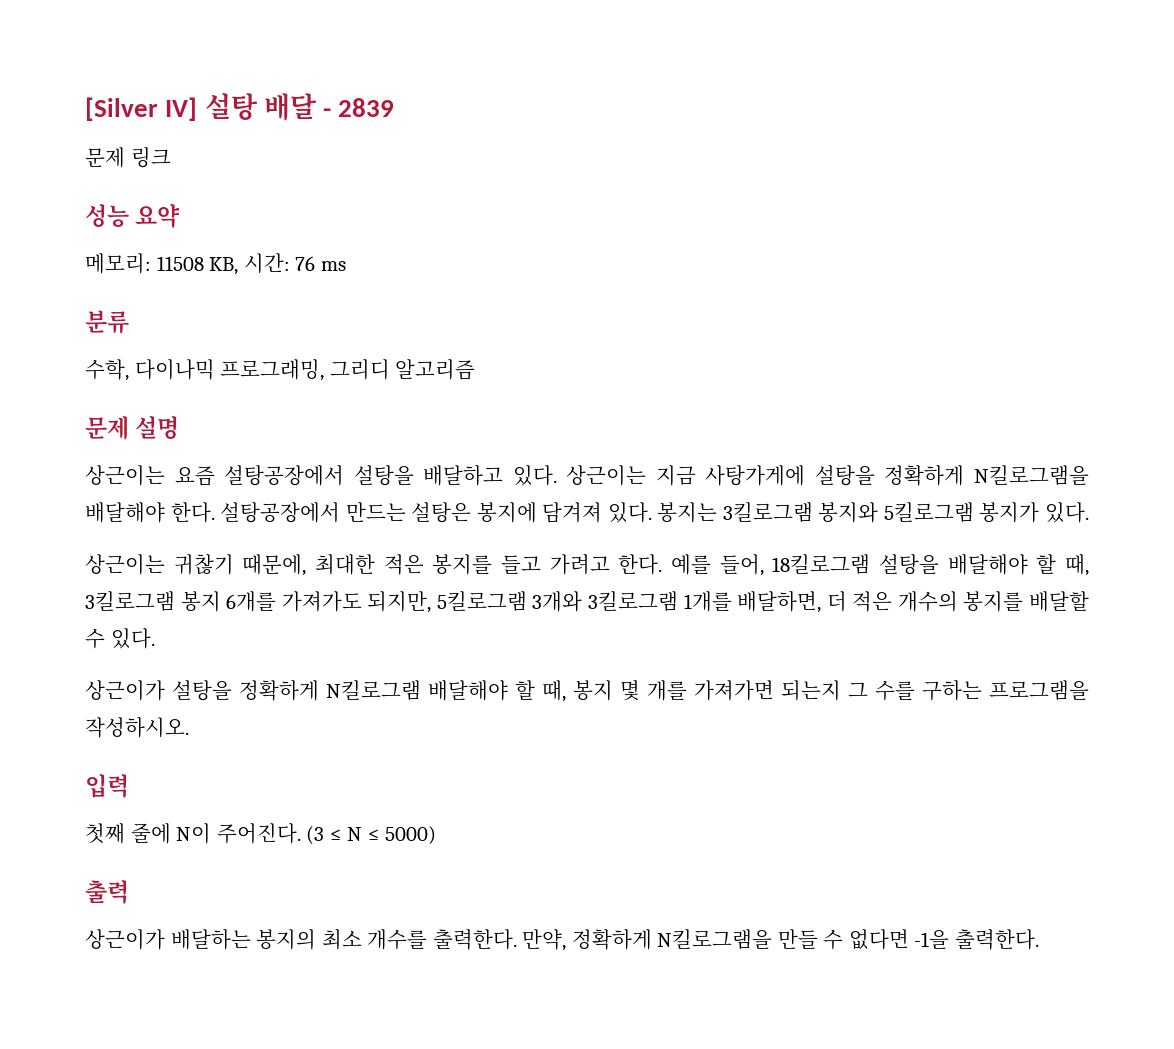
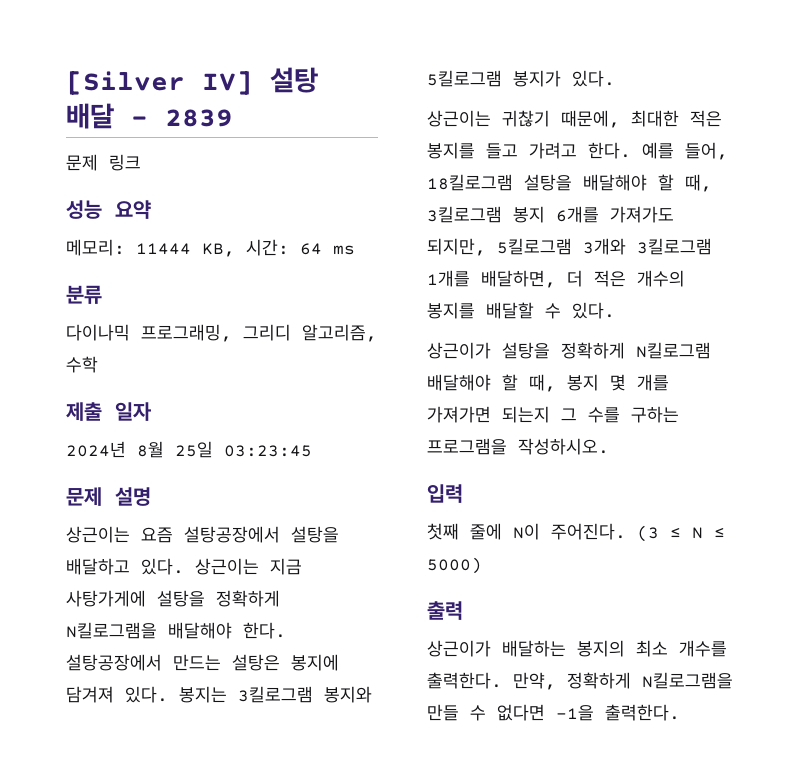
[156,256,204,271] 11508 -> [136,243,191,255] 11444
[295,256,316,271] 76 -> [300,243,322,255] 64
[85,359,129,381] 수학, -> (102, 294) none
[395,359,476,380] 알고리즘 -> [302,324,377,342] [66,356,98,373] [66,402,152,421] [66,441,312,458] 알고리즘, 수학 // 제출 일자 // 2024년 8월 25일 03:23:45

